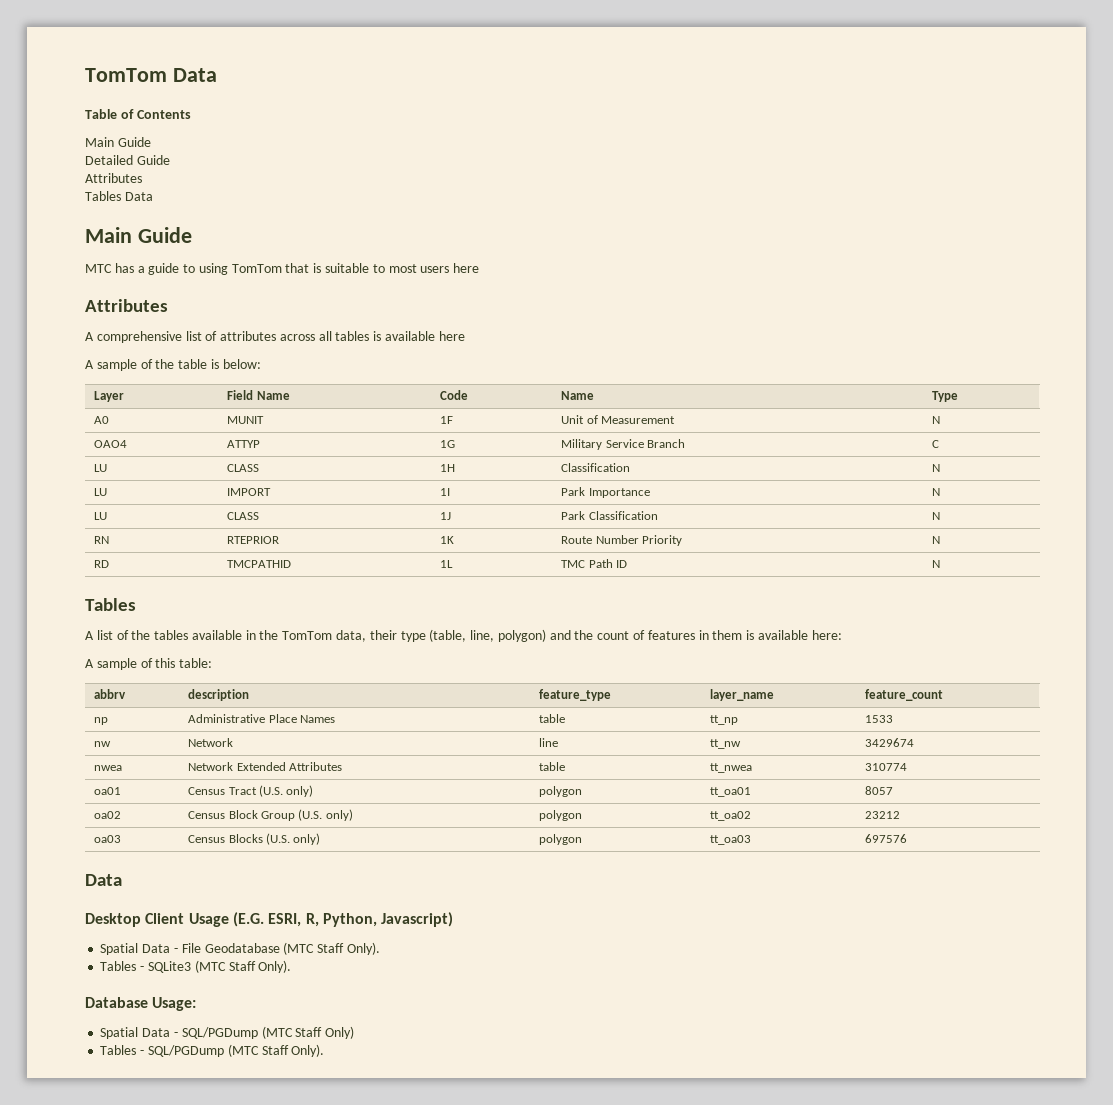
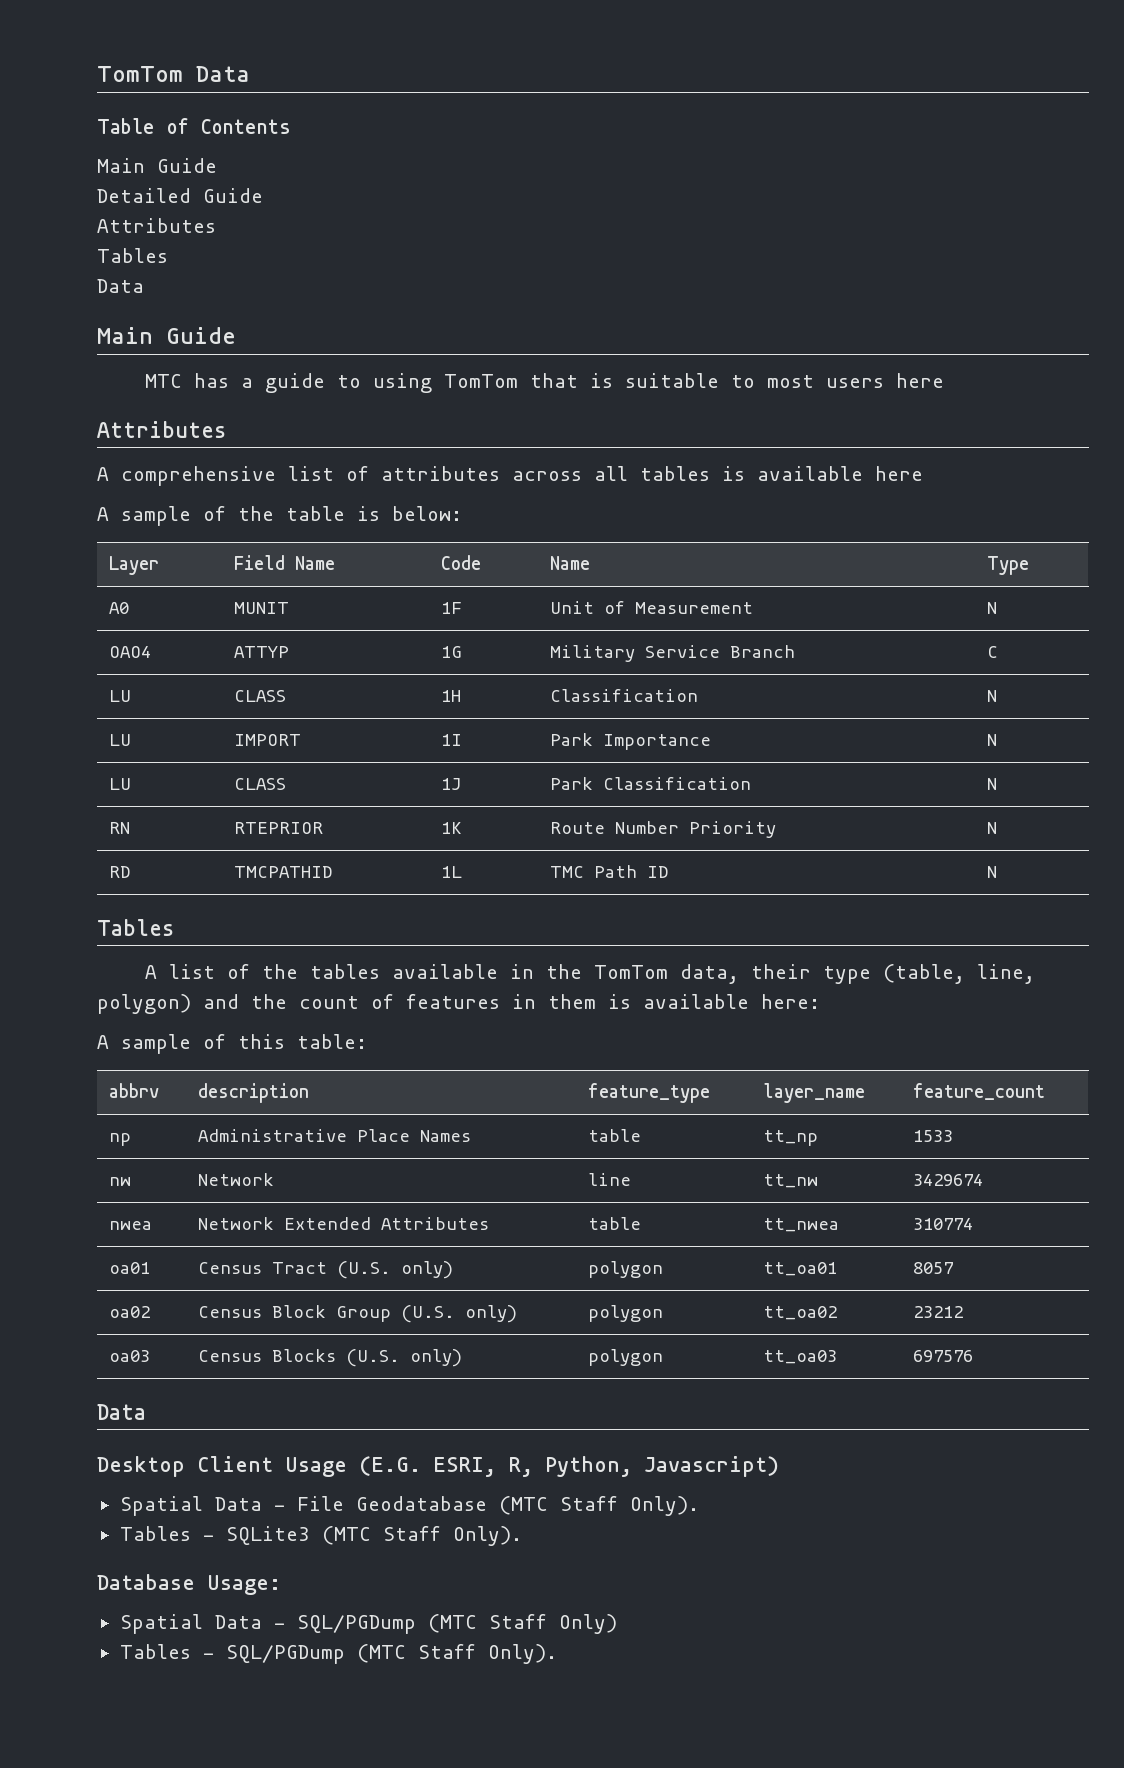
(121, 196) none -> (168, 255) //

